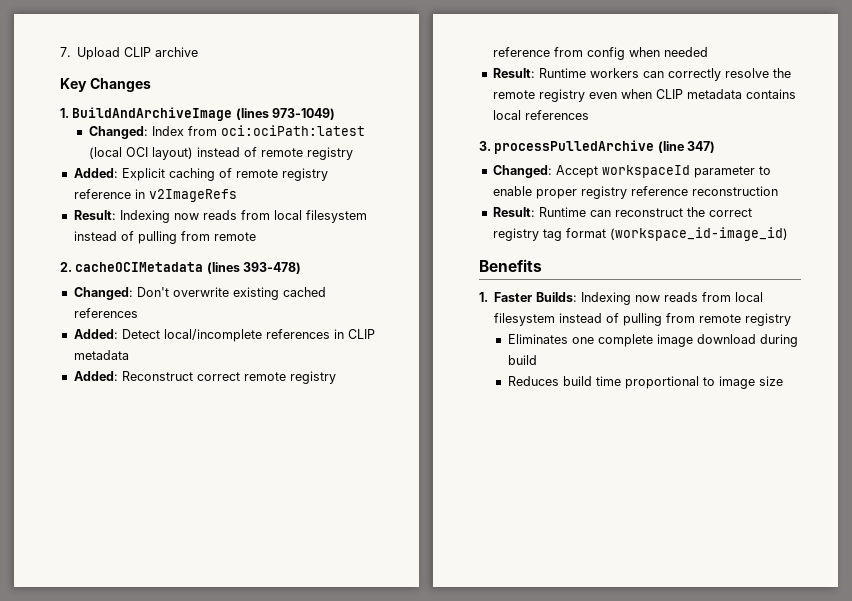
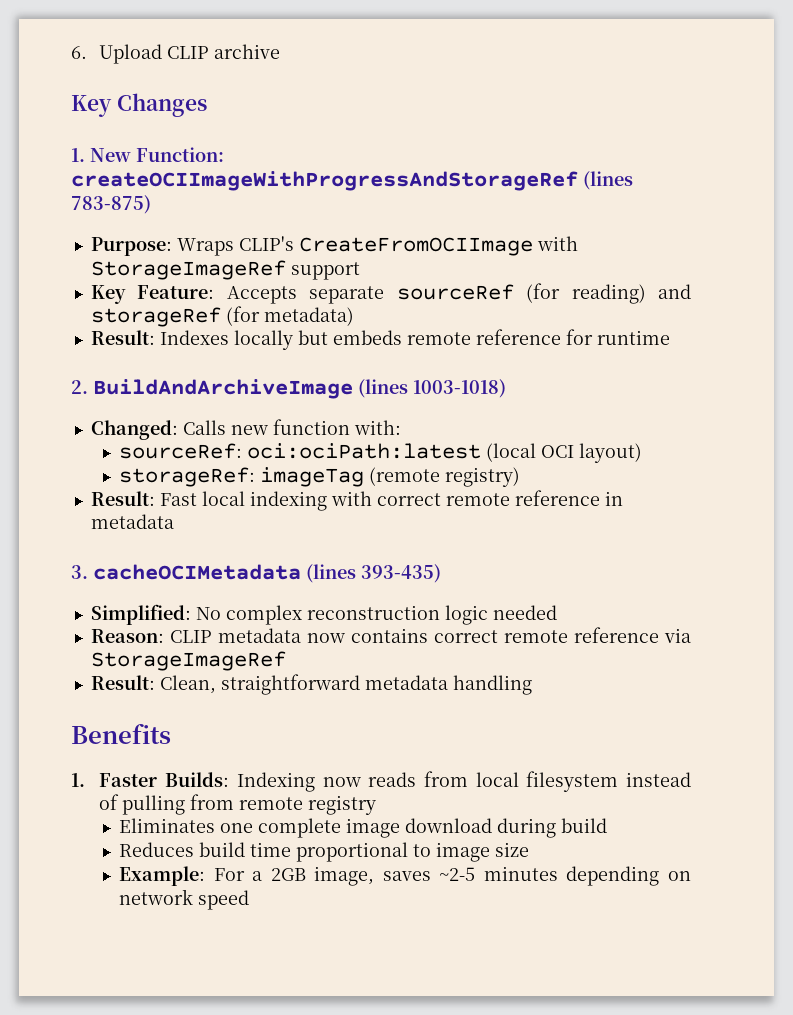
[60,47,71,57] 7. -> [71,46,87,59] 6.
(69, 113) none -> [90,147,224,162] [71,171,633,191] [71,195,151,214] [90,236,578,256] [90,260,360,280] [90,283,692,304] [90,306,354,327] [90,329,670,350] [71,380,88,394] New Function: createOCIImageWithProgressAndStorageRef (lines 783-875) // Purpose: Wraps CLIP's CreateFromOCIImage with StorageImageRef support // Key Feature: Accepts separate sourceRef (for reading) and storageRef (for metadata) // Result: Indexes locally but embeds remote reference for runtime // 2.
[272,108,336,120] [88,126,217,139] 973-1049) // Changed: Index from -> [413,379,506,398] [90,419,401,440] [119,443,243,459] 1003-1018) // Changed: Calls new function with: // sourceRef:
[196,147,353,160] [73,168,328,181] [73,189,237,202] [73,210,367,223] [73,231,256,244] [60,262,302,274] [73,287,326,300] [73,308,138,318] [73,329,375,342] [73,350,129,360] [73,371,336,384] [492,47,708,60] [492,68,791,81] [492,89,796,102] [492,110,589,120] [479,140,716,154] [492,165,771,178] [492,186,778,199] [492,207,752,217] [492,227,788,241] instead of remote registry // Added: Explicit caching of remote registry reference in v2ImageRefs // Result: Indexing now reads from local filesystem instead of pulling from remote // 2. cacheOCIMetadata (lines 393-478) // Changed: Don't overwrite existing cached references // Added: Detect local/incomplete references in CLIP metadata // Added: Reconstruct correct remote registry reference from config when needed // Result: Runtime workers can correctly resolve the remote registry even when CLIP metadata contains local references // 3. processPulledArchive (line 347) // Changed: Accept workspaceId parameter to enable proper registry reference reconstruction // Result: Runtime can reconstruct the correct registry tag format (workspace_id-image_id) -> [119,467,521,487] [90,490,623,511] [90,514,174,529] [71,564,441,583] [90,604,557,625] [90,627,691,643] [90,651,286,671] [90,674,532,695] // storageRef: imageTag (remote registry) // Result: Fast local indexing with correct remote reference in metadata // 3. cacheOCIMetadata (lines 393-435) // Simplified: No complex reconstruction logic needed // Reason: CLIP metadata now contains correct remote reference via StorageImageRef // Result: Clean, straightforward metadata handling
(783, 381) none -> [119,866,692,886] [119,889,250,910] // Example: For a 2GB image, saves ~2-5 minutes depending on network speed

